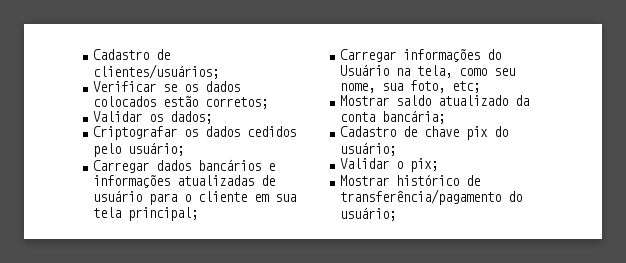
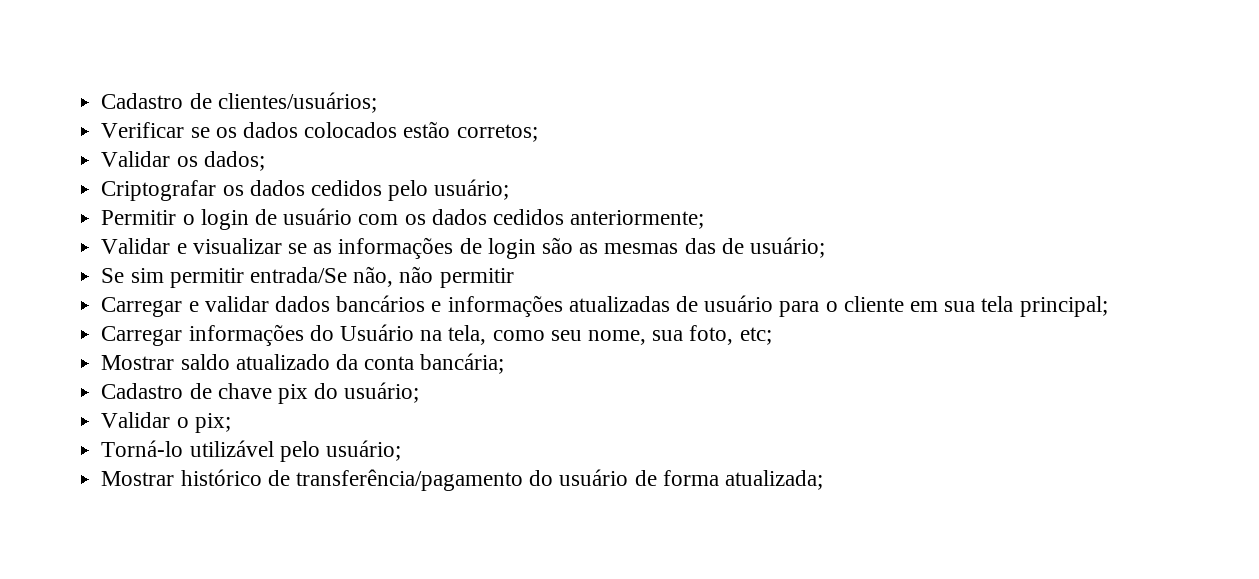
[93,160,150,173] // Carregar -> [101,208,705,230] [101,237,826,259] [101,266,514,288] [101,296,269,317] // Permitir o login de usuário com os dados cedidos anteriormente; // Validar e visualizar se as informações de login são as mesmas das de usuário; // Se sim permitir entrada/Se não, não permitir // Carregar e validar
(439, 165) none -> [101,440,401,462] // Torná-lo utilizável pelo usuário;
[340,207,397,221] usuário; -> [559,469,823,490] usuário de forma atualizada;

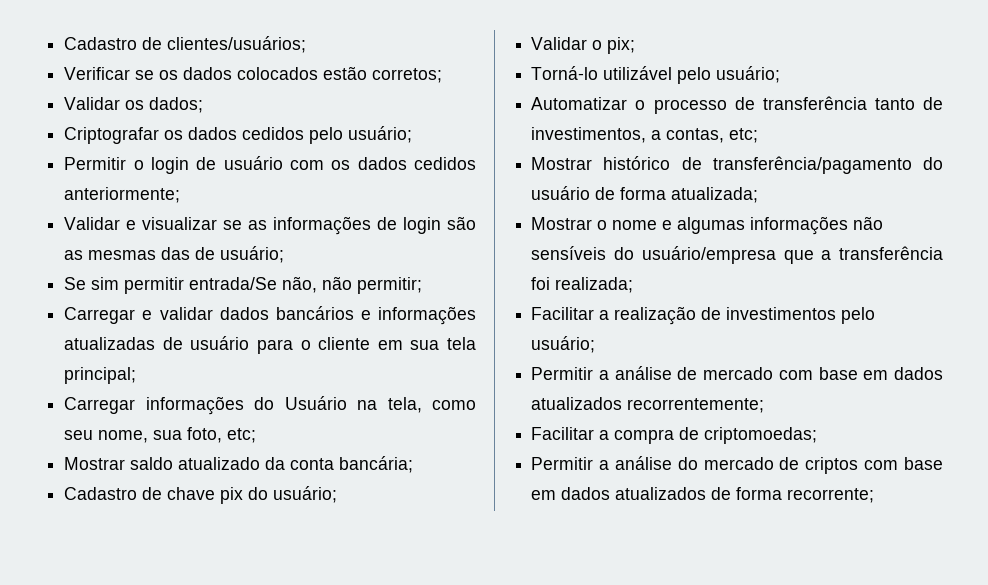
[439,268,514,288] permitir -> [357,277,423,294] permitir;
(401, 450) none -> [531,96,943,114] [531,127,759,143] // Automatizar o processo de transferência tanto de investimentos, a contas, etc;
(823, 480) none -> [531,216,884,235] [531,246,943,264] [531,277,634,293] [531,306,876,325] [531,336,596,353] [531,366,943,380] [531,397,765,413] [531,427,818,444] [531,456,943,474] [531,487,875,503] // Mostrar o nome e algumas informações não sensíveis do usuário/empresa que a transferência foi realizada; // Facilitar a realização de investimentos pelo usuário; // Permitir a análise de mercado com base em dados atualizados recorrentemente; // Facilitar a compra de criptomoedas; // Permitir a análise do mercado de criptos com base em dados atualizados de forma recorrente;

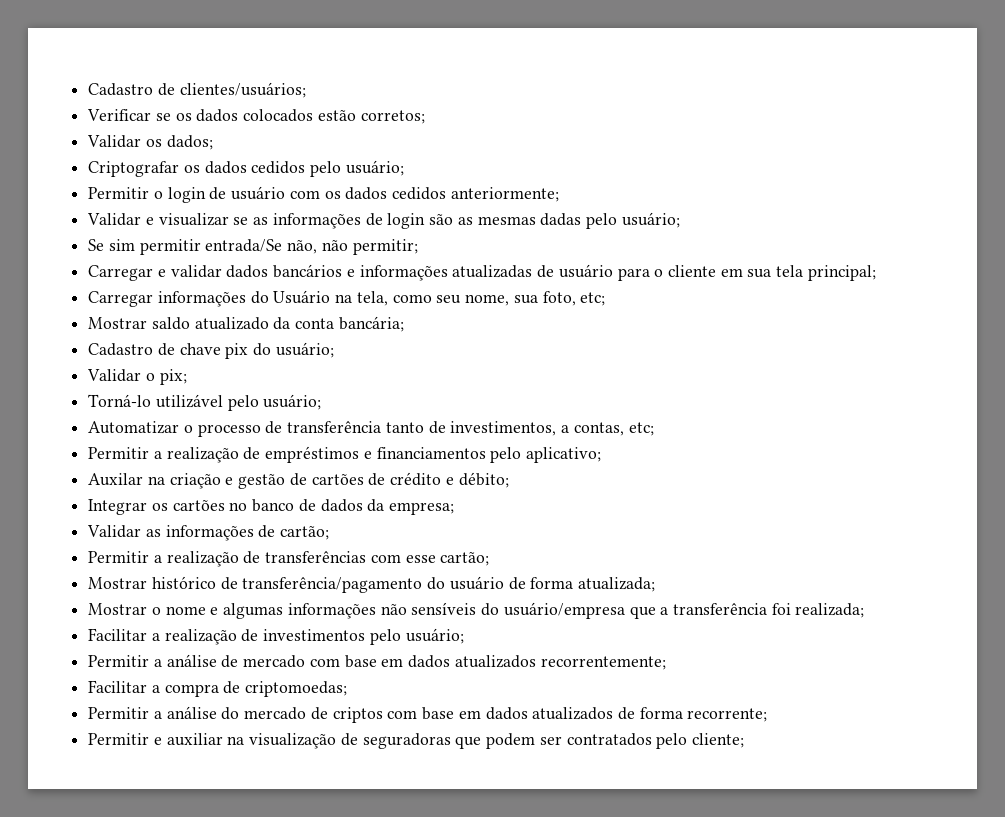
[161,247,216,260] das de -> [540,213,617,229] dadas pelo
(759, 135) none -> [88,446,602,463] [88,472,509,489] [88,499,455,515] [87,525,330,541] [88,551,490,567] // Permitir a realização de empréstimos e financiamentos pelo aplicativo; // Auxilar na criação e gestão de cartões de crédito e débito; // Integrar os cartões no banco de dados da empresa; // Validar as informações de cartão; // Permitir a realização de transferências com esse cartão;
(875, 495) none -> [88,733,744,749] // Permitir e auxiliar na visualização de seguradoras que podem ser contratados pelo cliente;

